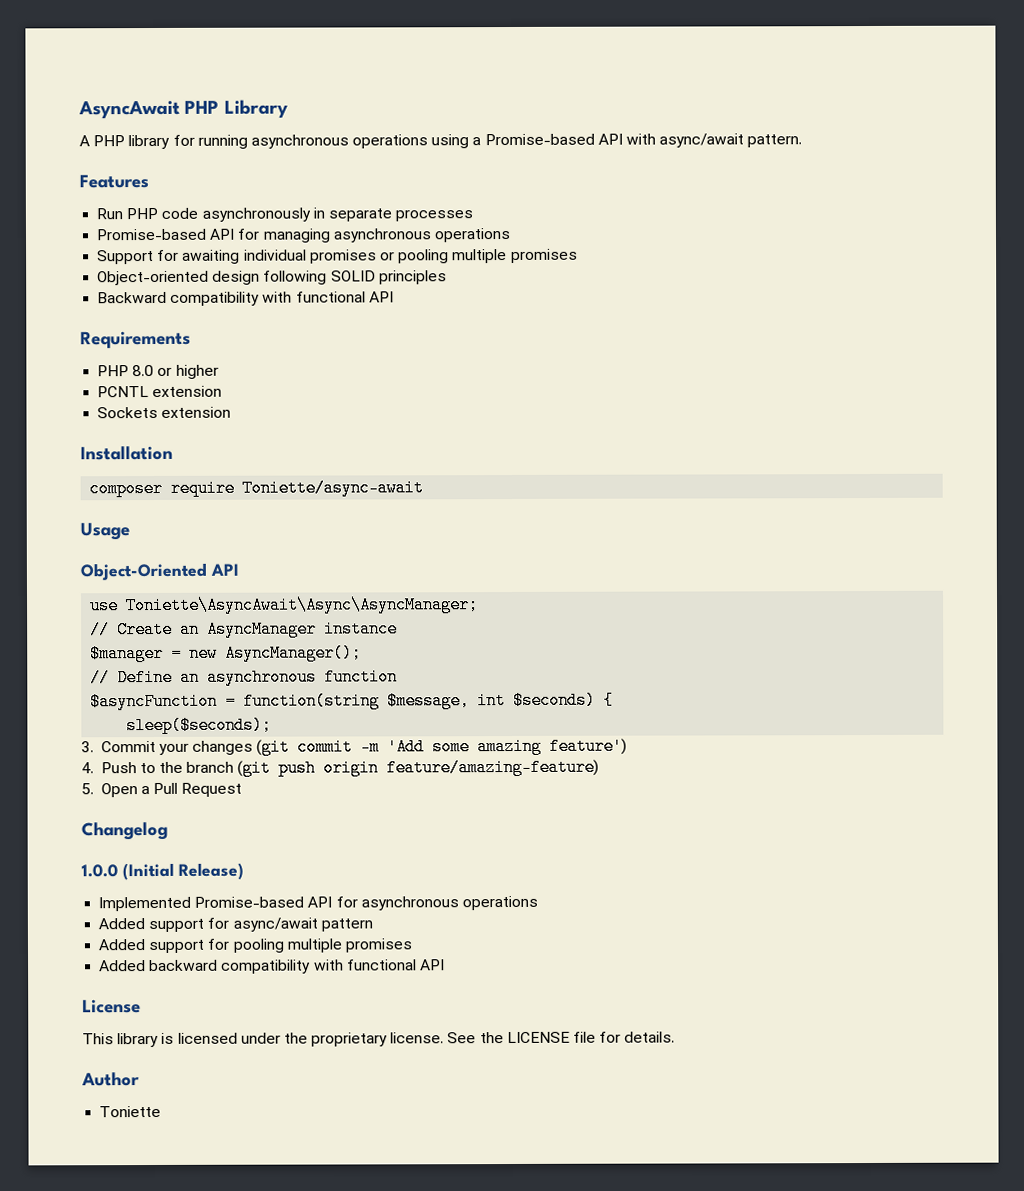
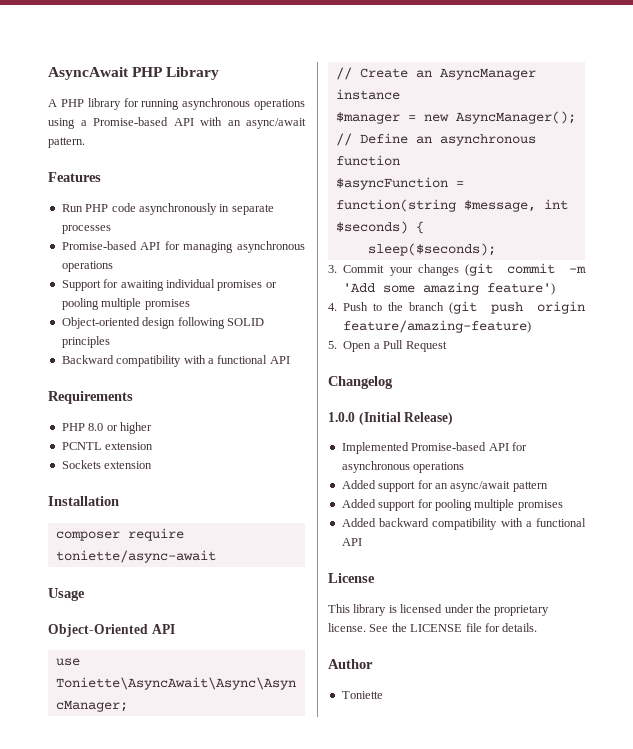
(657, 139) none -> [227,120,241,126] an
(293, 297) none -> [207,358,214,364] a
[242,479,425,497] Toniette/async-await -> [55,550,216,563] toniette/async-await
(230, 923) none -> [434,483,448,489] an
(344, 965) none -> [525,521,532,527] a

